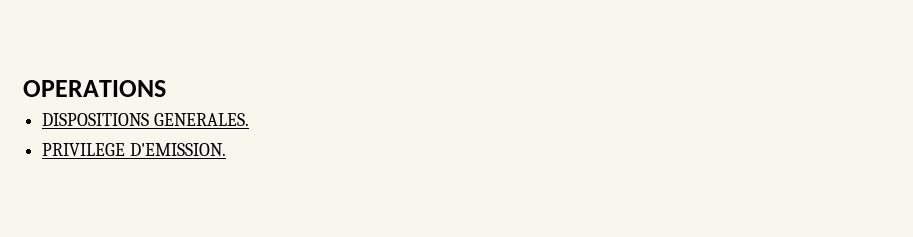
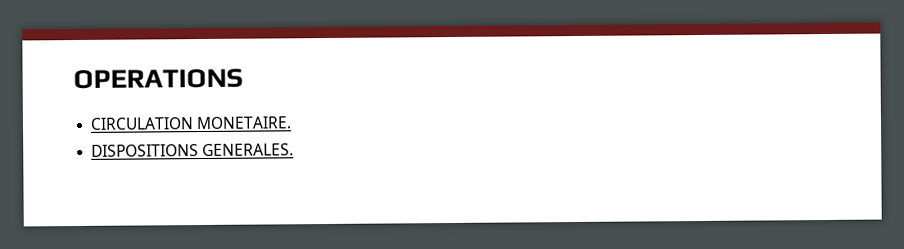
(166, 88) none -> [90,116,293,130] // CIRCULATION MONETAIRE.
[42,143,226,156] // PRIVILEGE D'EMISSION. -> (295, 150) none

